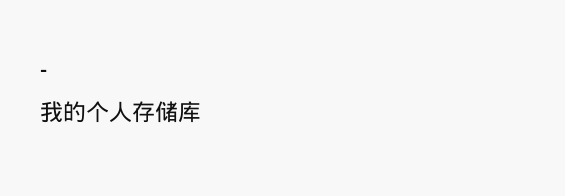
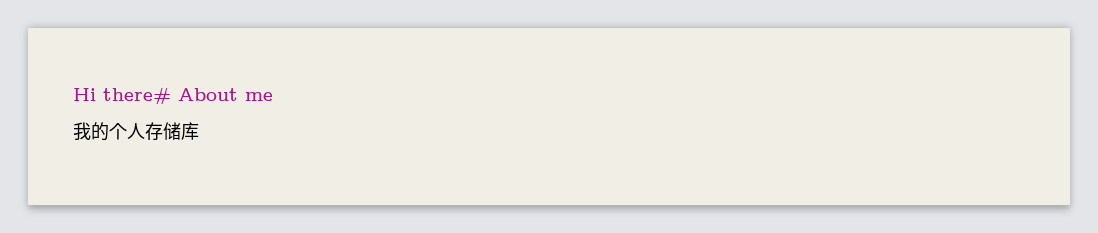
[40,69,47,77] - -> [73,87,273,104] Hi there# About me

